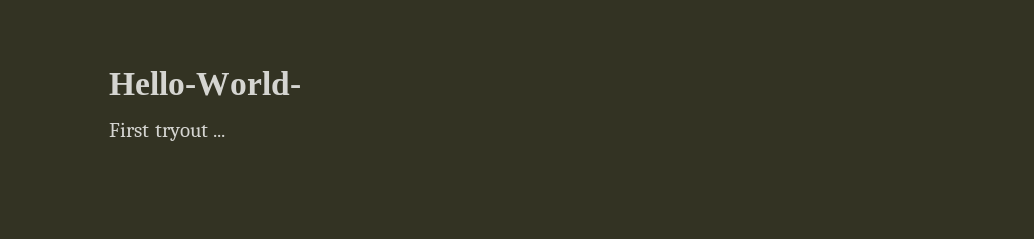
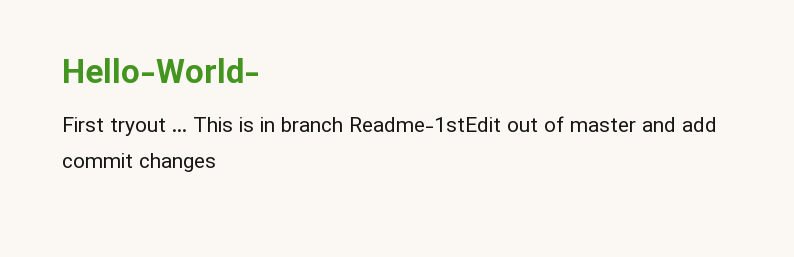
(226, 135) none -> [193,116,717,132] [62,153,216,172] This is in branch Readme-1stEdit out of master and add commit changes

